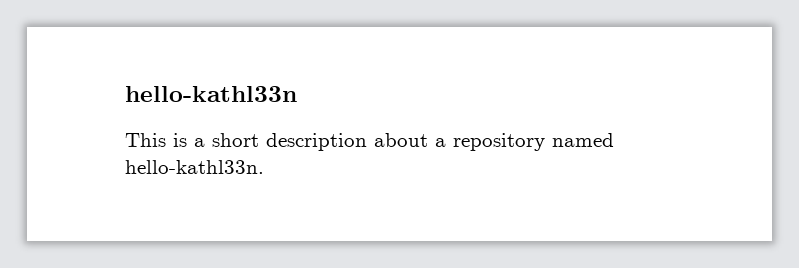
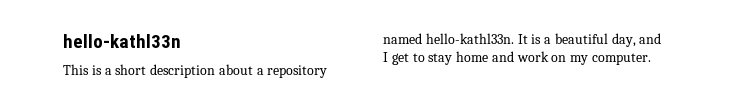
(264, 167) none -> [517,33,662,47] [383,51,652,65] It is a beautiful day, and I get to stay home and work on my computer.

